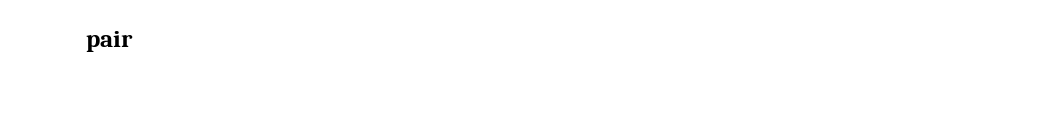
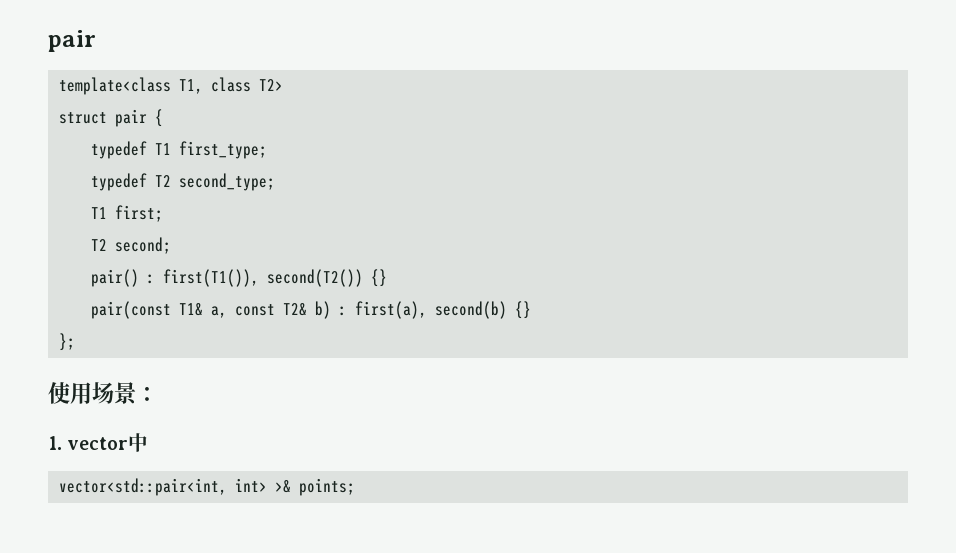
[86,31,133,52] pair -> [48,30,96,52] [58,77,283,95] [58,109,163,127] [90,141,267,159] [90,173,275,191] [90,205,163,222] [90,237,171,254] [90,269,387,287] [90,301,531,319] [58,333,75,351] [48,382,158,405] [48,433,149,452] [58,478,355,496] pair // template<class T1, class T2> // struct pair { // typedef T1 first_type; // typedef T2 second_type; // T1 first; // T2 second; // pair() : first(T1()), second(T2()) {} // pair(const T1& a, const T2& b) : first(a), second(b) {} // }; // 使用场景： // 1. vector中 // vector<std::pair<int, int> >& points;

